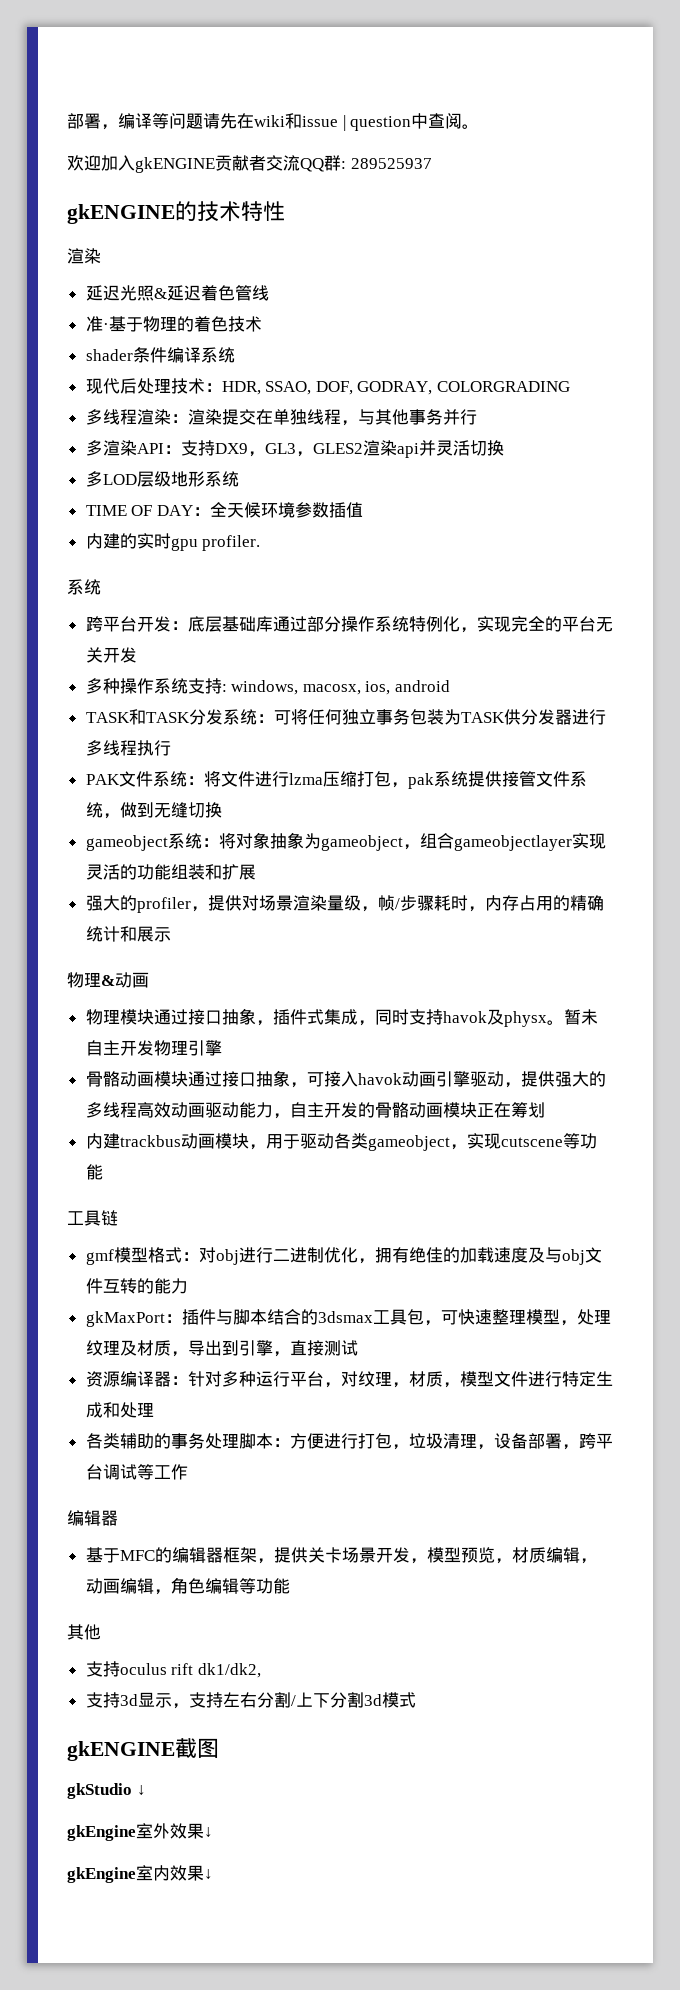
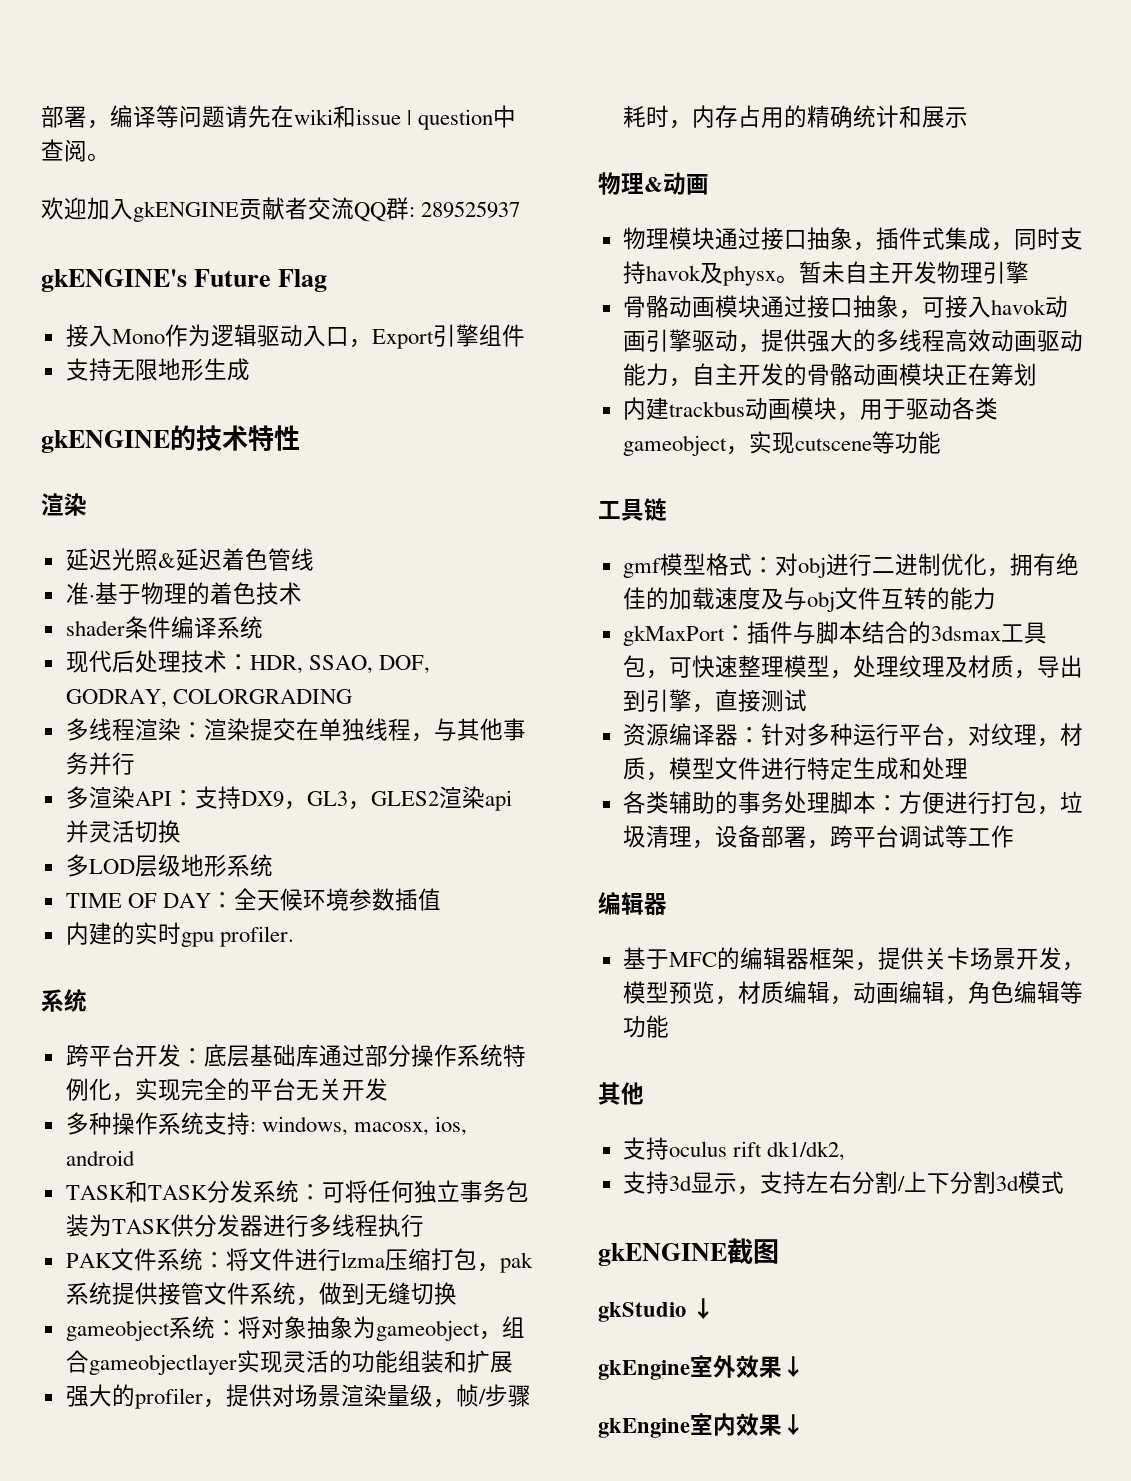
(432, 163) none -> [41,269,328,292] [65,324,525,349] [65,358,250,381] // gkENGINE's Future Flag // 接入Mono作为逻辑驱动入口，Export引擎组件 // 支持无限地形生成

